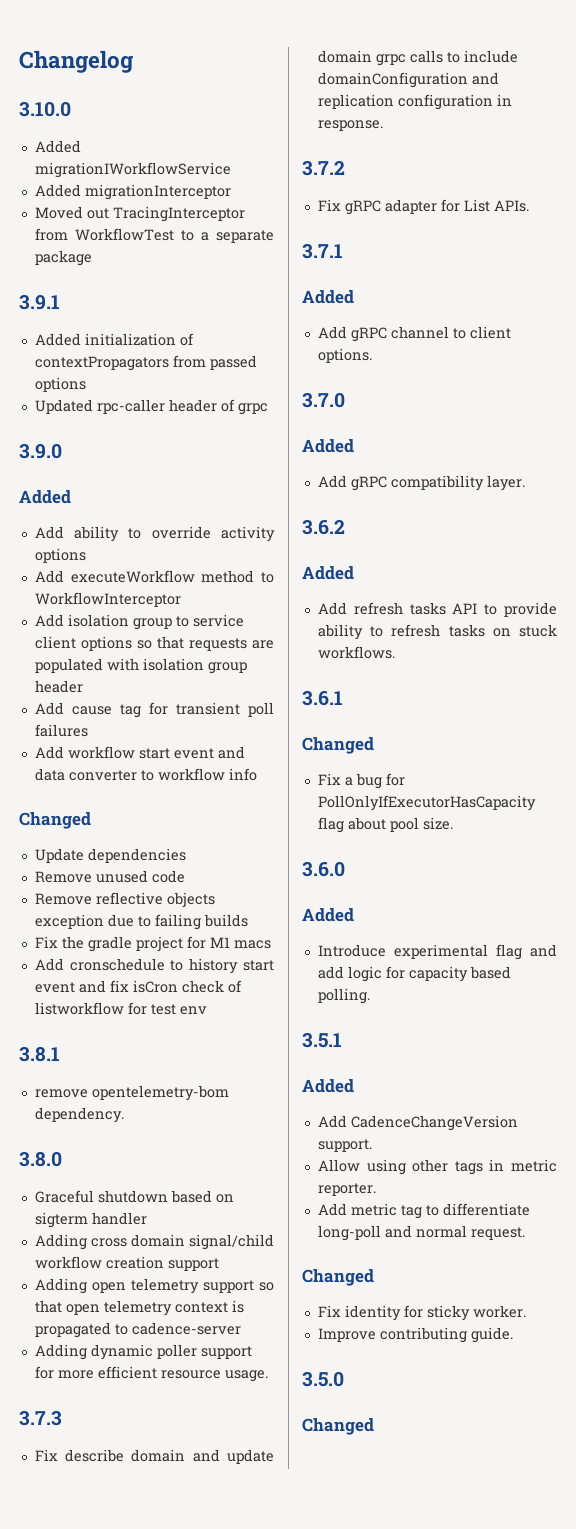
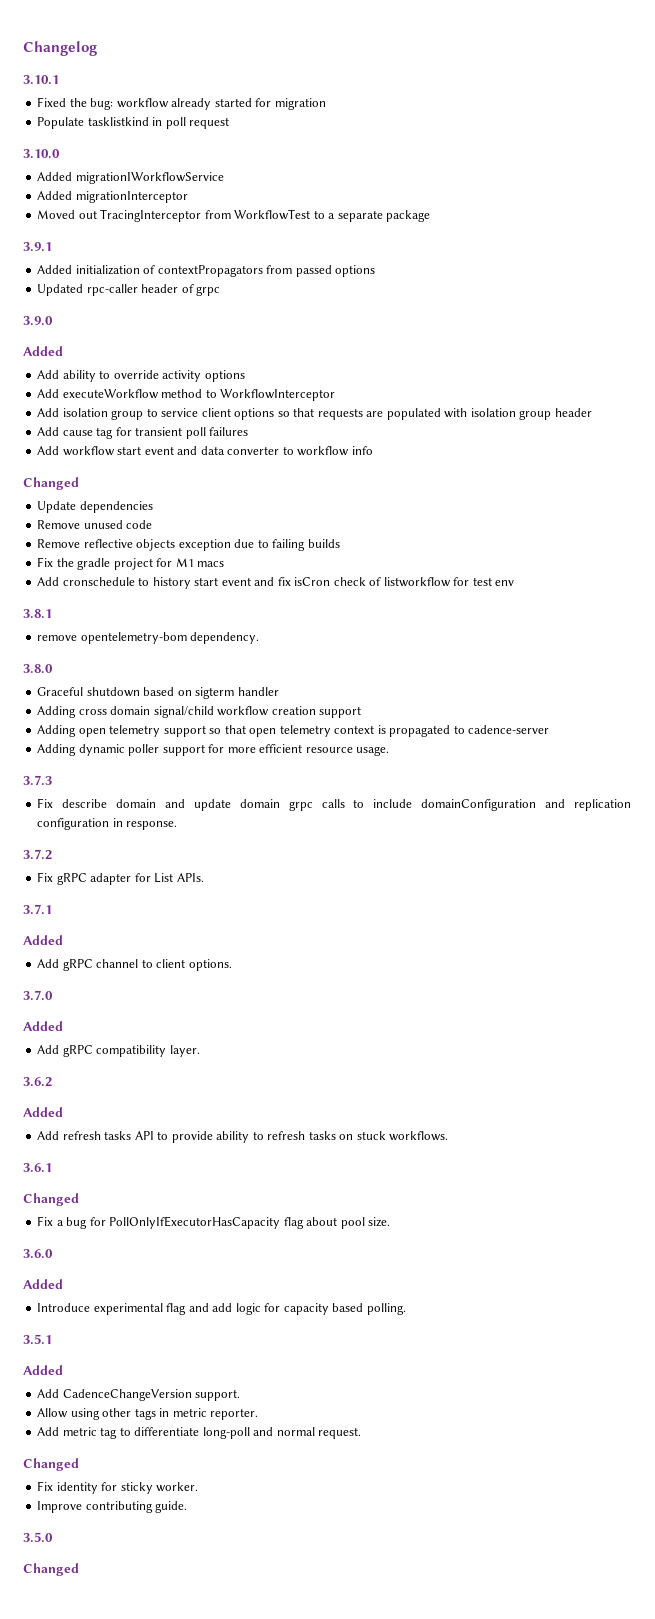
(134, 61) none -> [23,75,59,85] [37,97,326,110] [37,117,230,129] // 3.10.1 // Fixed the bug: workflow already started for migration // Populate tasklistkind in poll request

